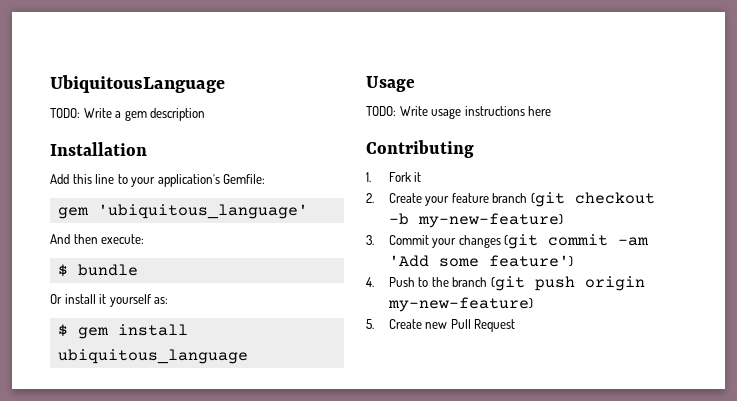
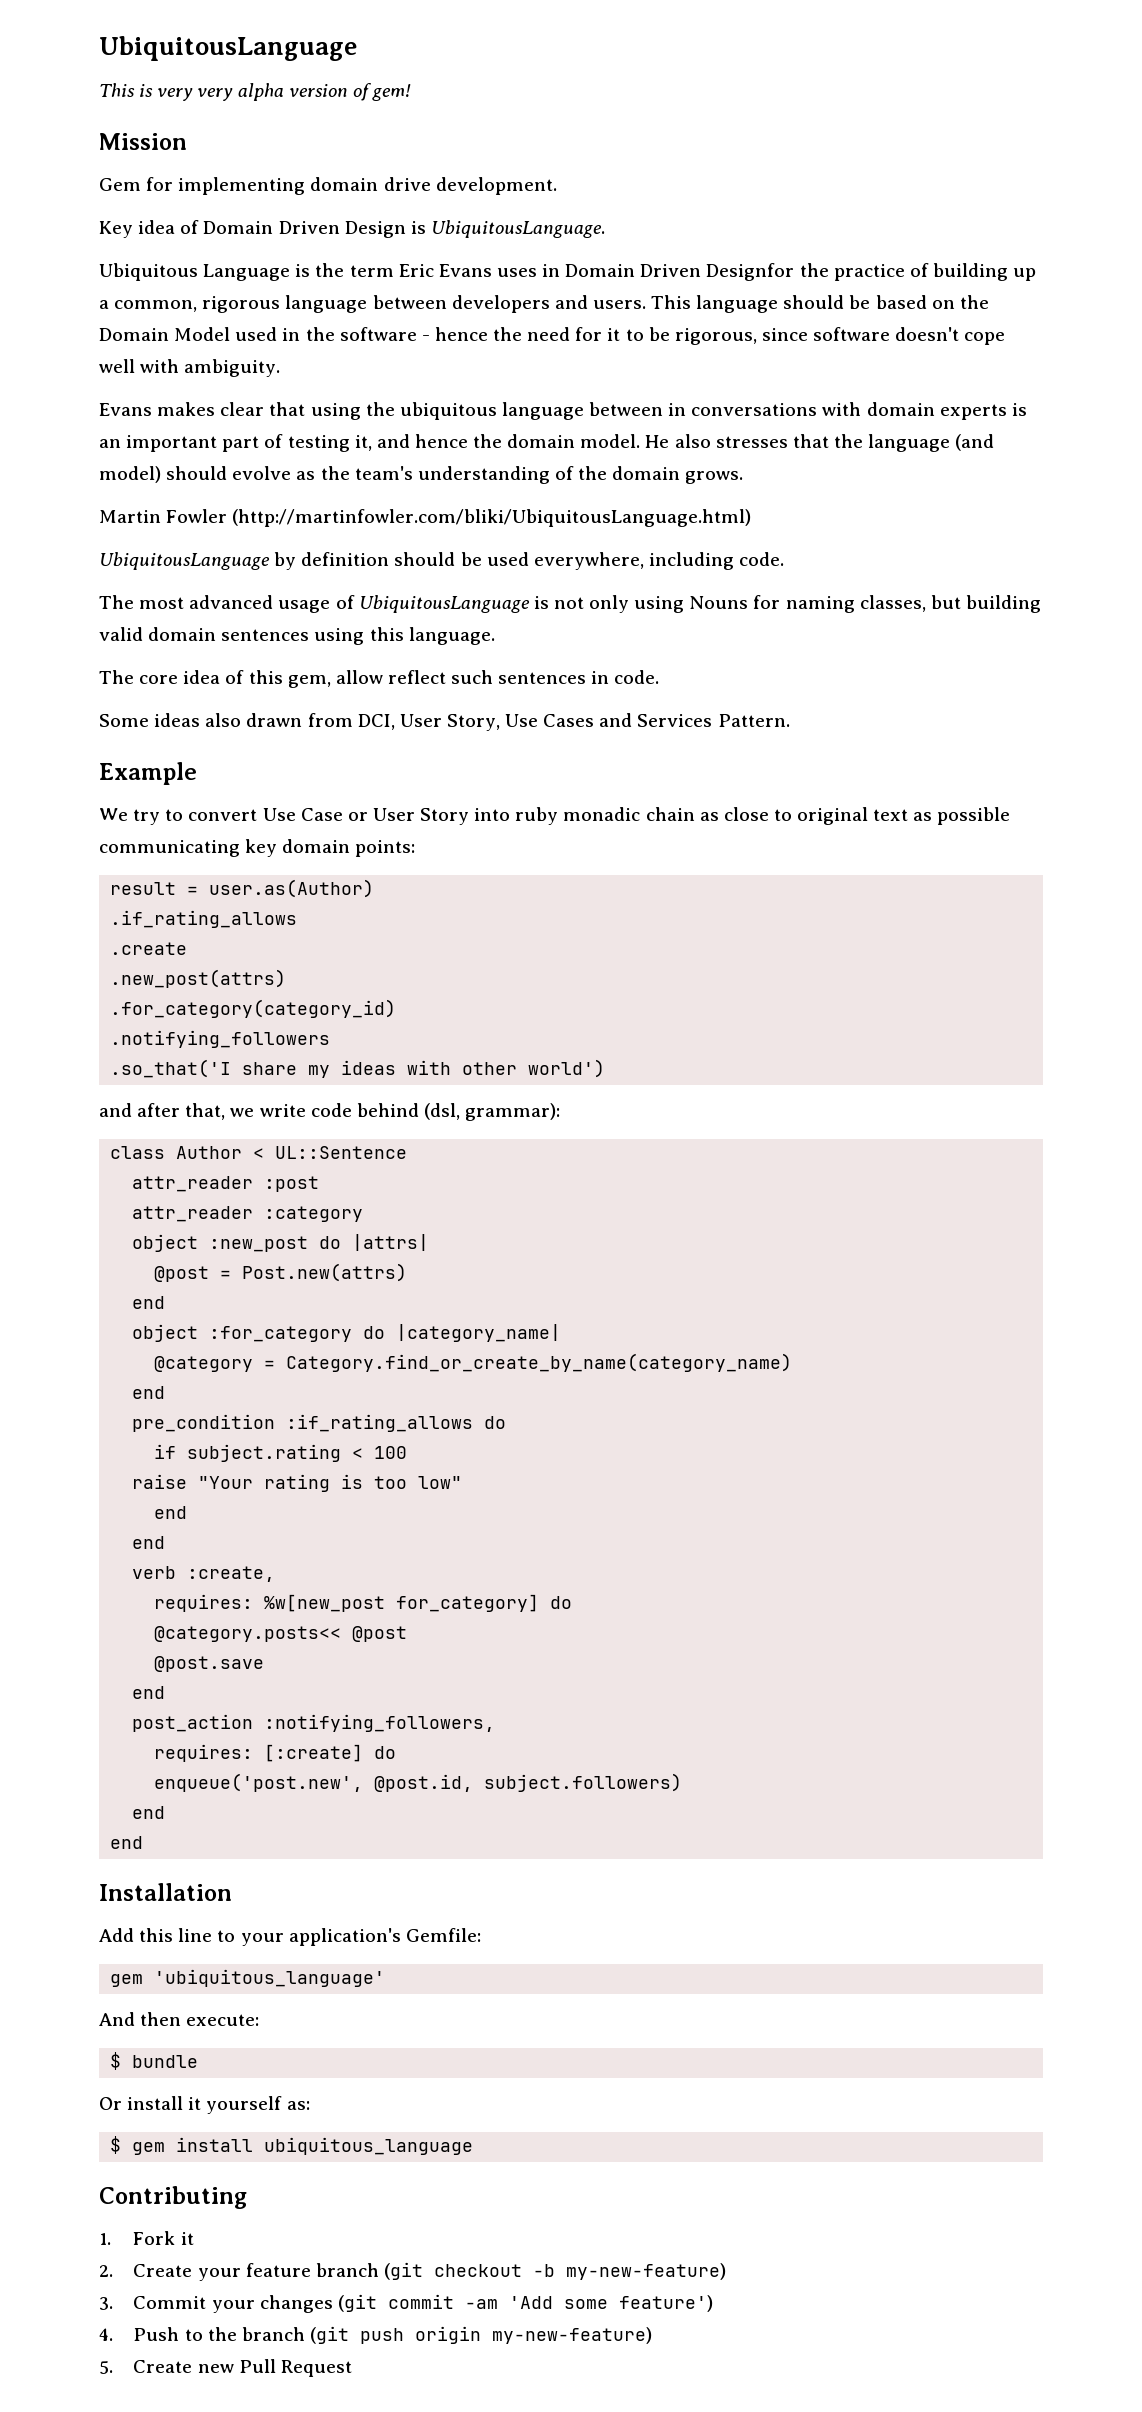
[50,108,206,121] TODO: Write a gem description -> [99,83,411,101] [99,133,187,150] [99,177,557,195] [99,220,605,238] [99,263,1037,281] [99,295,989,313] [99,327,1006,345] [99,359,281,377] [99,402,1027,420] [99,434,995,452] [99,466,744,484] [99,509,752,527] [99,552,785,570] [99,595,1041,613] [99,627,495,645] [99,670,660,688] [99,713,790,731] [99,762,197,785] [99,807,1011,825] [99,839,416,857] [110,879,375,898] [110,910,298,928] [110,942,188,955] [110,969,287,988] [110,999,397,1018] [110,1030,331,1048] [110,1059,606,1078] [99,1103,561,1121] [110,1146,408,1159] [132,1176,320,1192] [132,1206,364,1222] [132,1234,430,1252] [154,1263,408,1282] [132,1296,166,1309] [132,1324,562,1342] [154,1353,793,1372] [132,1386,166,1399] [132,1414,507,1432] [154,1444,408,1462] [132,1474,463,1492] [154,1506,188,1519] [132,1536,166,1549] [132,1566,276,1582] [154,1594,573,1612] [154,1626,408,1642] [154,1656,265,1672] [132,1686,166,1699] [132,1714,496,1732] [154,1744,397,1762] [154,1773,683,1792] [132,1806,166,1819] [110,1836,144,1849] This is very very alpha version of gem! // Mission // Gem for implementing domain drive development. // Key idea of Domain Driven Design is UbiquitousLanguage. // Ubiquitous Language is the term Eric Evans uses in Domain Driven Designfor the practice of building up a common, rigorous language between developers and users. This language should be based on the Domain Model used in the software - hence the need for it to be rigorous, since software doesn't cope well with ambiguity. // Evans makes clear that using the ubiquitous language between in conversations with domain experts is an important part of testing it, and hence the domain model. He also stresses that the language (and model) should evolve as the team's understanding of the domain grows. // Martin Fowler (http://martinfowler.com/bliki/UbiquitousLanguage.html) // UbiquitousLanguage by definition should be used everywhere, including code. // The most advanced usage of UbiquitousLanguage is not only using Nouns for naming classes, but building valid domain sentences using this language. // The core idea of this gem, allow reflect such sentences in code. // Some ideas also drawn from DCI, User Story, Use Cases and Services Pattern. // Example // We try to convert Use Case or User Story into ruby monadic chain as close to original text as possible communicating key domain points: // result = user.as(Author) // .if_rating_allows // .create // .new_post(attrs) // .for_category(category_id) // .notifying_followers // .so_that('I share my ideas with other world') // and after that, we write code behind (dsl, grammar): // class Author < UL::Sentence // attr_reader :post // attr_reader :category // object :new_post do |attrs| // @post = Post.new(attrs) // end // object :for_category do |category_name| // @category = Category.find_or_create_by_name(category_name) // end // pre_condition :if_rating_allows do // if subject.rating < 100 // raise "Your rating is too low" // end // end // verb :create, // requires: %w[new_post for_category] do // @category.posts<< @post // @post.save // end // post_action :notifying_followers, // requires: [:create] do // enqueue('post.new', @post.id, subject.followers) // end // end
[366,76,415,92] [366,106,552,119] // Usage // TODO: Write usage instructions here -> (474, 2146) none

